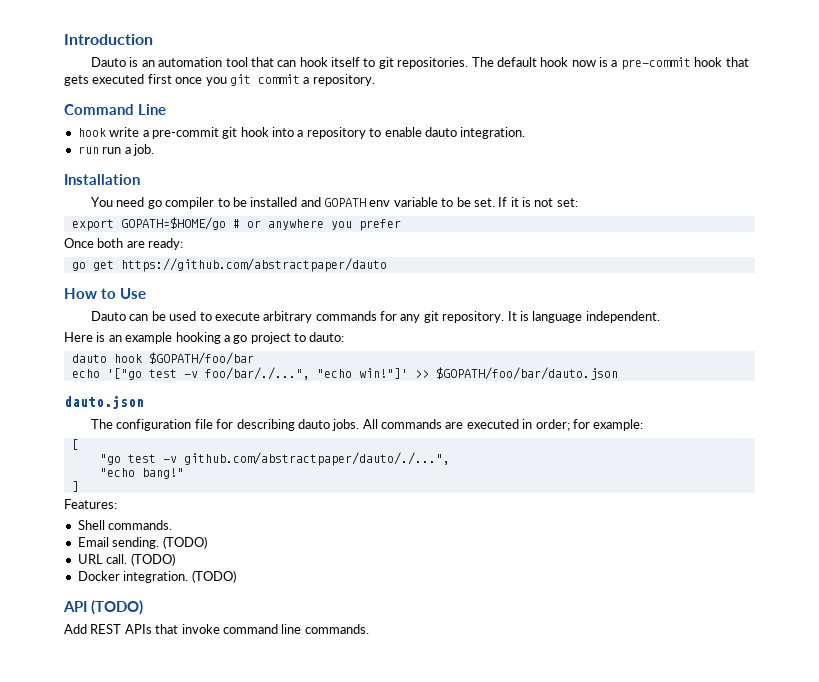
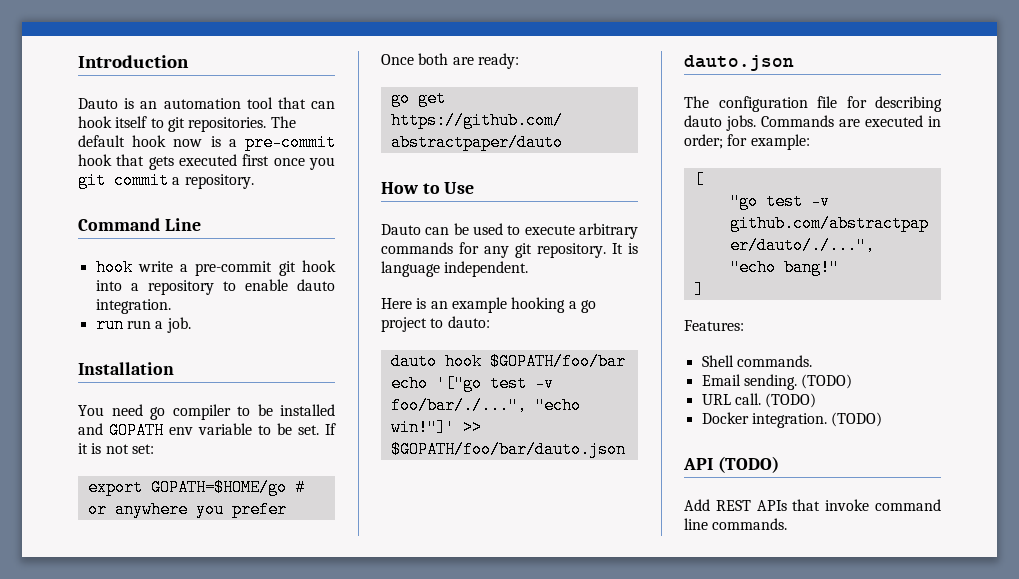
[362,419,443,429] All commands -> [761,115,834,127] Commands

